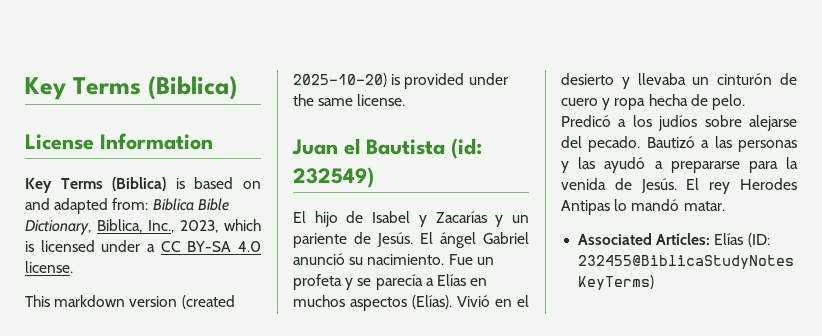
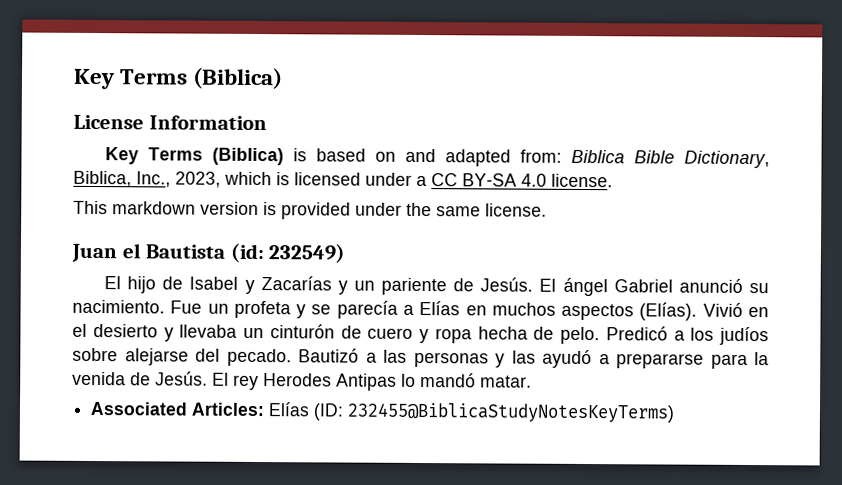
[181,295,235,309] [293,73,387,87] (created 2025-10-20) -> (259, 208) none

